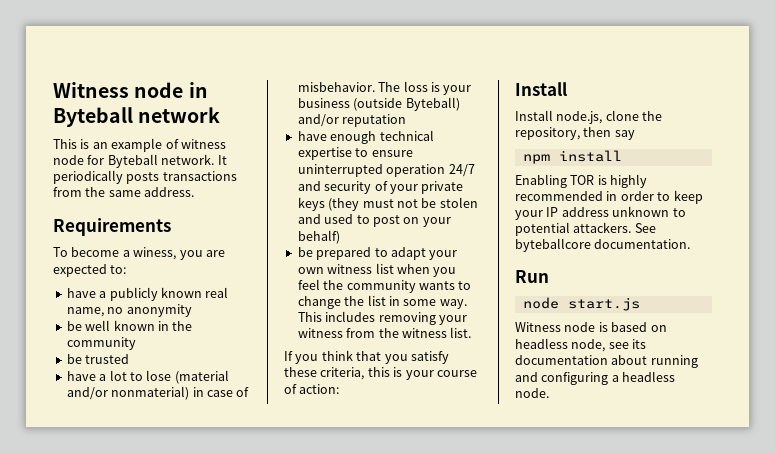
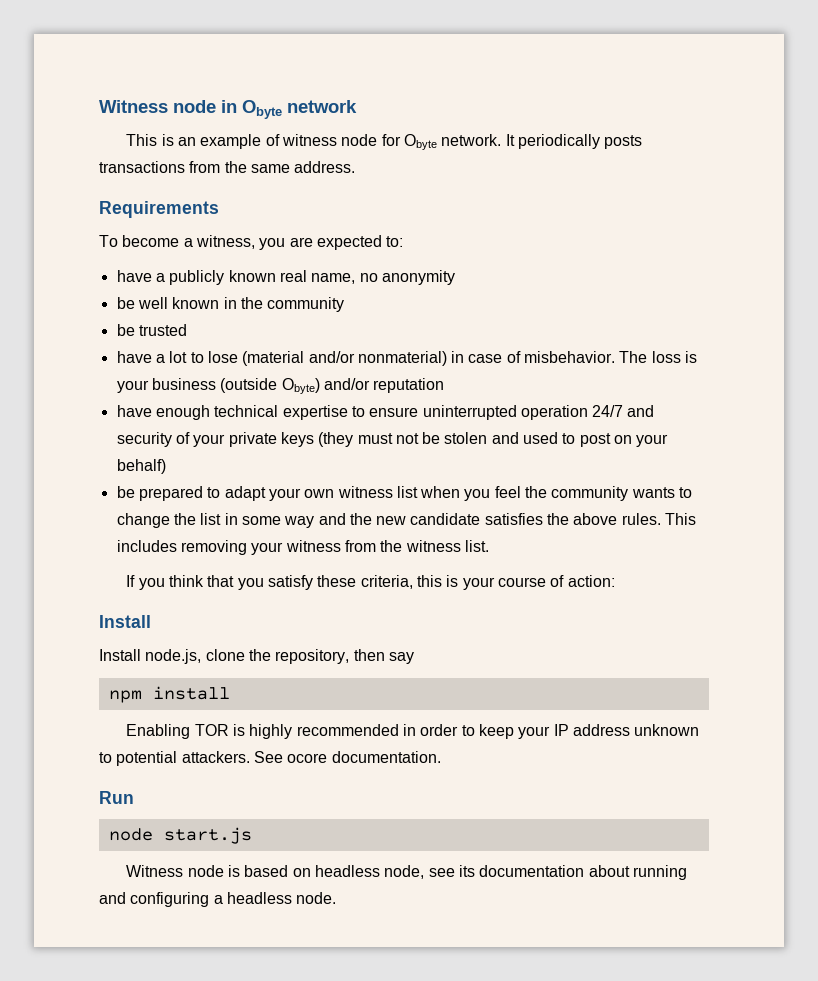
[53,107,133,127] Byteball -> [242,100,282,119] Obyte
[107,154,158,168] Byteball -> [404,134,438,150] Obyte
[133,247,177,260] winess, -> [195,235,255,249] witness,
[405,97,460,111] Byteball) -> [281,378,320,394] Obyte)
[439,299,467,309] way. -> [284,513,661,528] way and the new candidate satisfies the above rules.
[515,238,591,252] byteballcore -> [287,753,328,763] ocore

